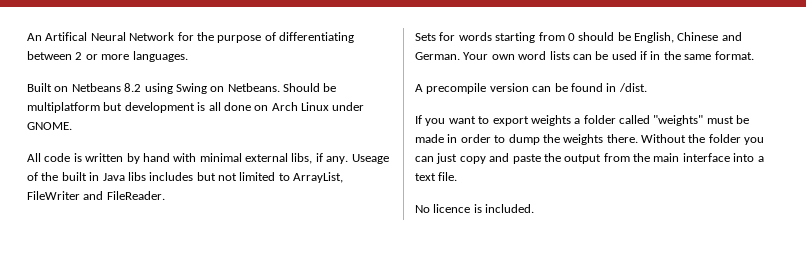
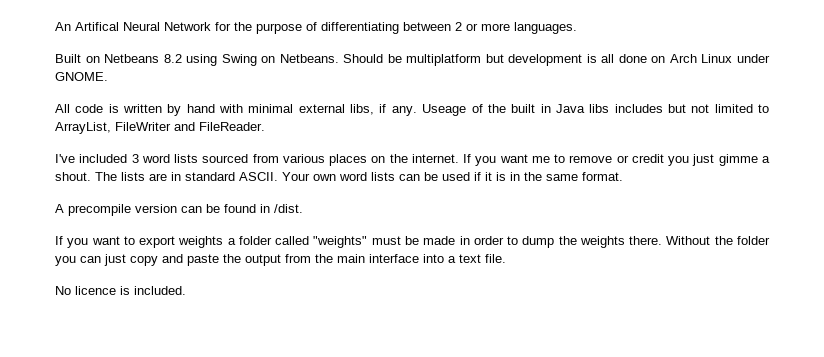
[415,32,742,43] [415,52,460,60] Sets for words starting from 0 should be English, Chinese and German. -> [55,154,770,166] [55,172,278,181] I've included 3 word lists sourced from various places on the internet. If you want me to remove or credit you just gimme a shout. The lists are in standard ASCII.
(647, 55) none -> [485,172,506,181] it is

